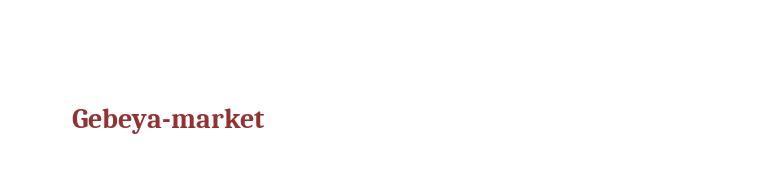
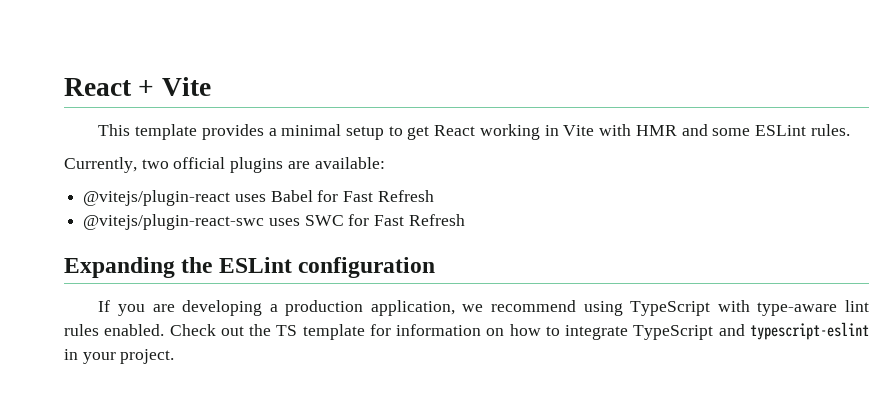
[72,108,265,134] Gebeya-market -> [64,77,211,96] [98,124,850,140] [64,157,385,173] [83,190,434,206] [83,214,465,230] [64,257,436,278] [98,300,870,316] [64,322,869,340] [64,349,175,364] React + Vite // This template provides a minimal setup to get React working in Vite with HMR and some ESLint rules. // Currently, two official plugins are available: // @vitejs/plugin-react uses Babel for Fast Refresh // @vitejs/plugin-react-swc uses SWC for Fast Refresh // Expanding the ESLint configuration // If you are developing a production application, we recommend using TypeScript with type-aware lint rules enabled. Check out the TS template for information on how to integrate TypeScript and typescript-eslint in your project.

